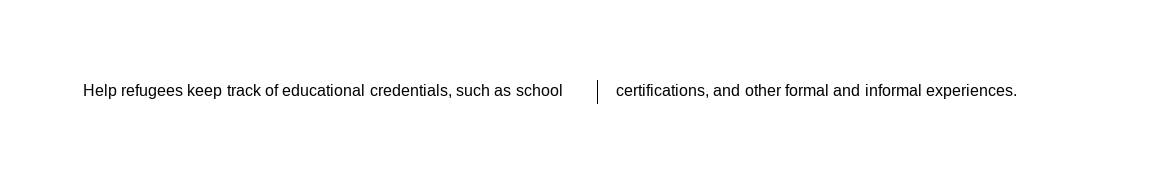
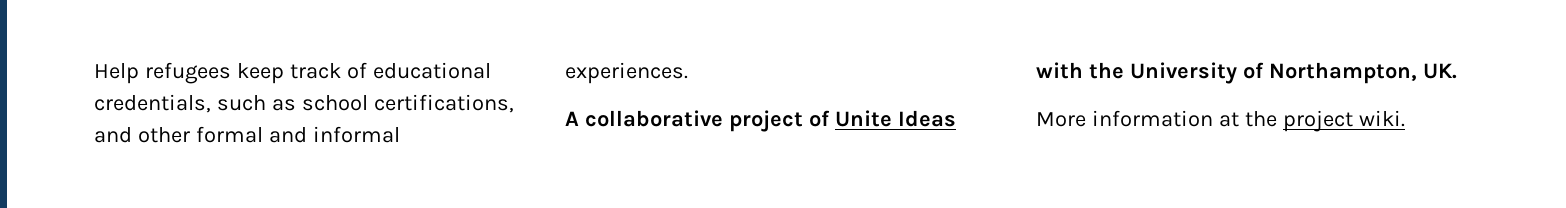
(1017, 91) none -> [565,110,956,132] [1036,62,1457,84] [1036,110,1405,132] // A collaborative project of Unite Ideas with the University of Northampton, UK. // More information at the project wiki.

